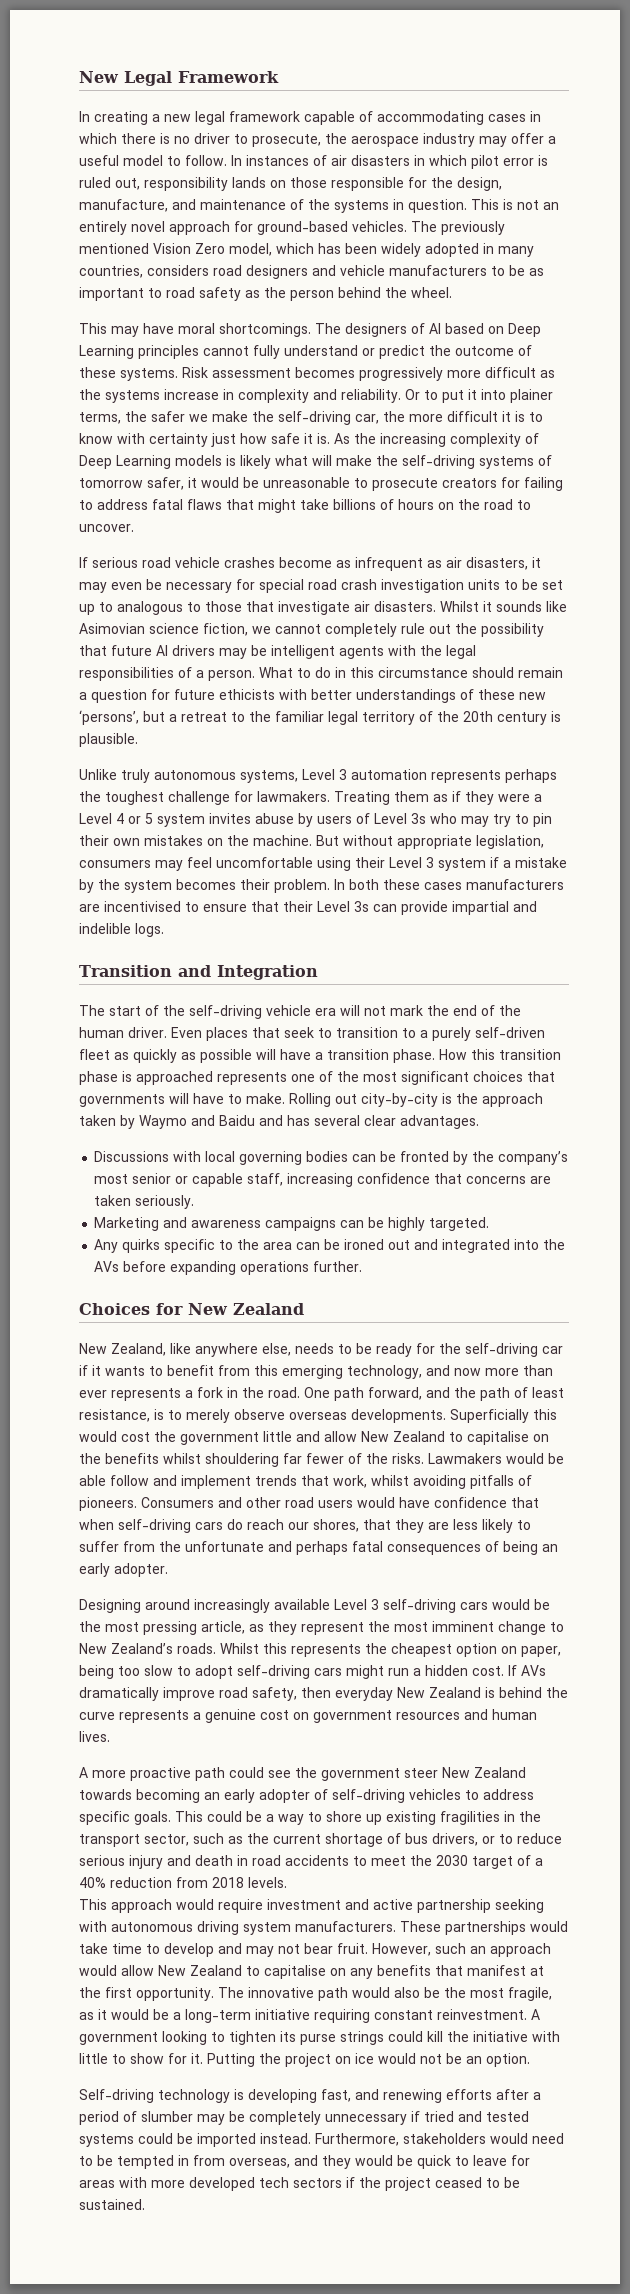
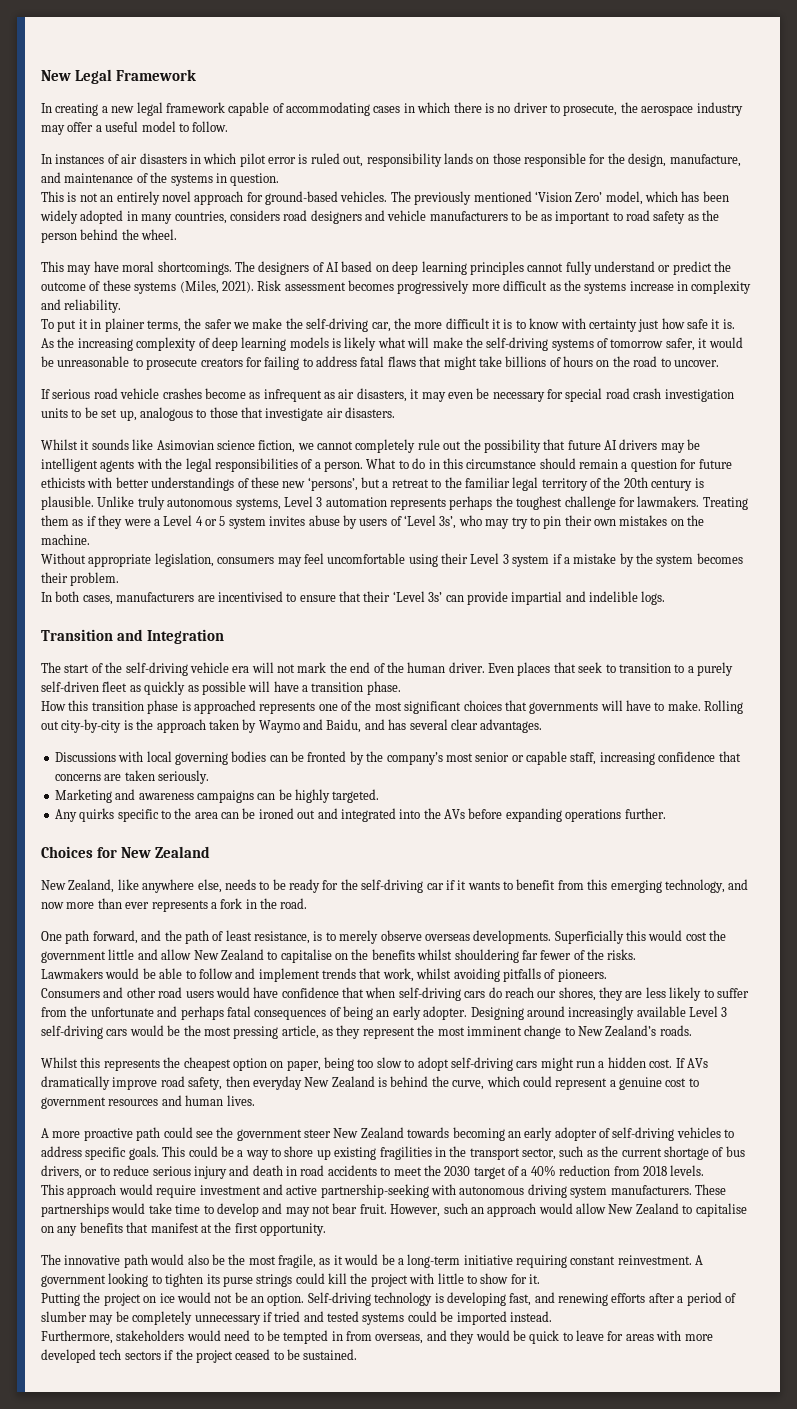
(227, 160) none -> (229, 126) //
(467, 206) none -> (280, 179) //
[153,243,225,254] Vision Zero -> [534,191,603,202] ‘Vision Zero’
[508,323,541,337] [79,345,134,359] Deep Learning -> [392,261,467,275] deep learning
[120,368,178,381] systems. -> [134,280,254,294] systems (Miles, 2021).
[405,389,438,400] Or to -> [41,319,54,329] // To
[481,389,506,400] into -> [90,319,102,329] in
(330, 438) none -> (735, 324) //
[79,455,171,469] Deep Learning -> [211,337,287,351] deep learning
[79,602,113,615] up to -> [119,410,137,421] up,
(436, 606) none -> (396, 412) //
(138, 740) // -> (94, 503) none
[374,813,426,824] Level 3s -> [404,515,457,529] ‘Level 3s’,
[316,835,393,846] But without -> [41,553,86,564] // Without
(330, 886) none -> (120, 579) //
[383,879,462,890] these cases -> [82,595,113,605] cases,
[317,901,369,912] Level 3s -> [392,591,443,602] ‘Level 3s’
(435, 1056) none -> (401, 688) //
[219,1115,255,1126] Baidu -> [326,719,362,733] Baidu,
(300, 1392) none -> (308, 903) //
(424, 1458) none -> (637, 954) //
(106, 1480) none -> [185,970,196,979] to
(137, 1504) none -> (607, 975) //
[363,1519,391,1530] that -> (596, 994) none
(168, 1570) // -> (468, 1013) none
(216, 1648) none -> (692, 1030) //
[79,1710,189,1723] curve represents -> [452,1076,608,1090] curve, which could represent
[293,1712,309,1720] on -> [688,1078,699,1087] to
[417,1899,544,1913] partnership seeking -> [320,1184,429,1198] partnership-seeking
(214, 1994) none -> (326, 1229) //
[473,2031,528,2042] initiative -> [370,1274,408,1287] project
(203, 2058) none -> (540, 1279) //
(530, 2060) // -> (305, 1299) none
(311, 2138) none -> (552, 1316) //

